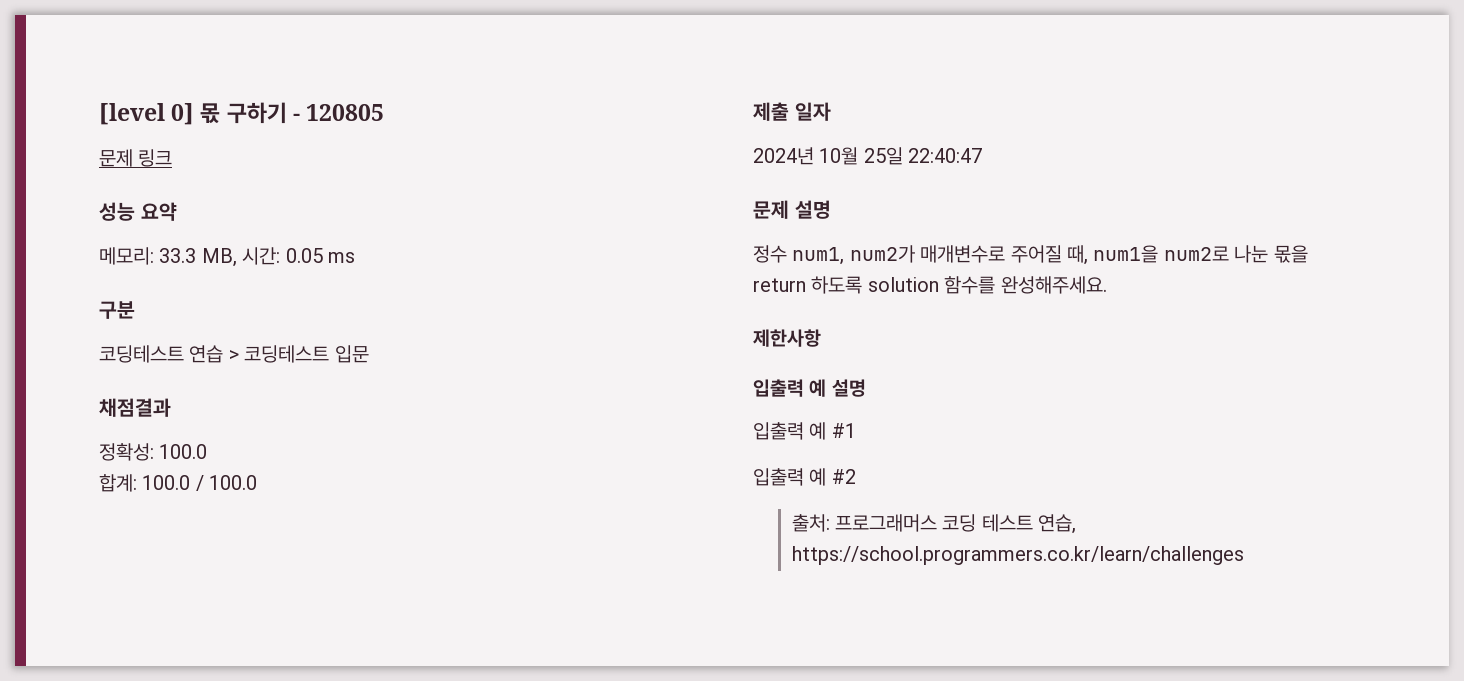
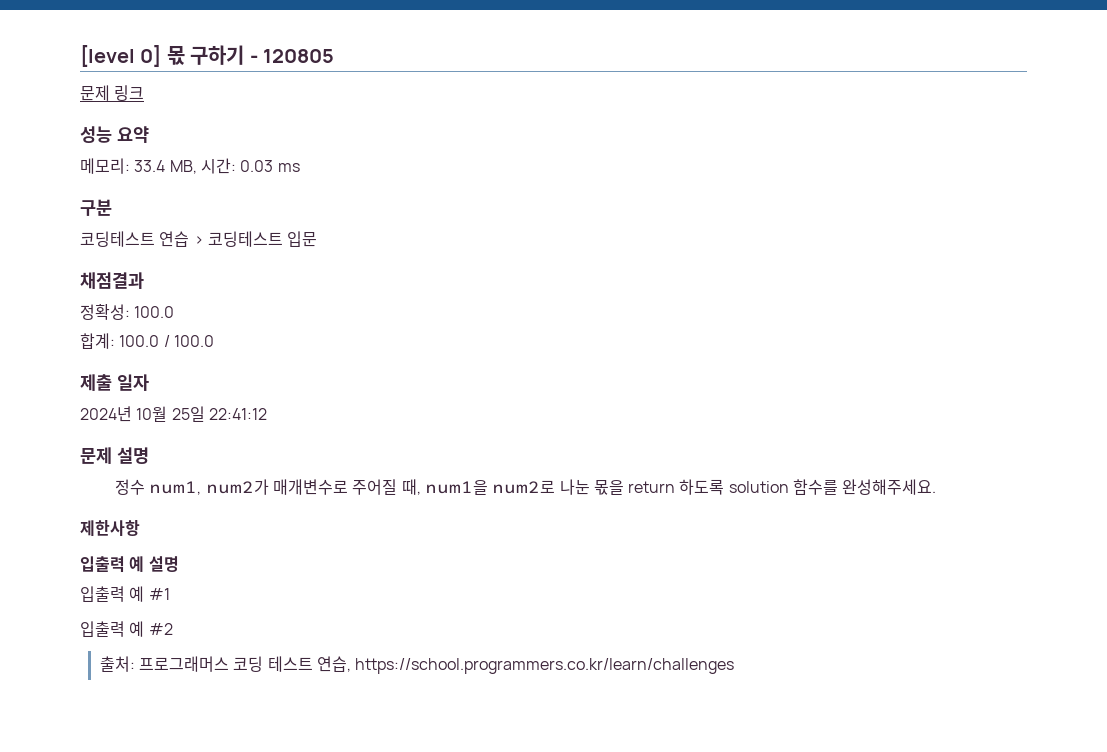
[159,248,197,263] 33.3 -> [134,160,166,172] 33.4
[285,248,323,263] 0.05 -> [240,160,274,172] 0.03
[908,148,983,163] 22:40:47 -> [208,408,267,420] 22:41:12

